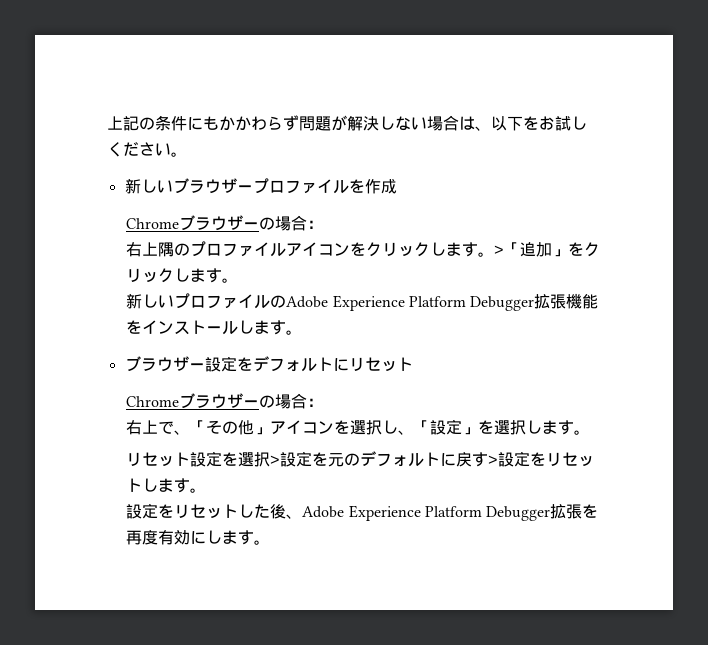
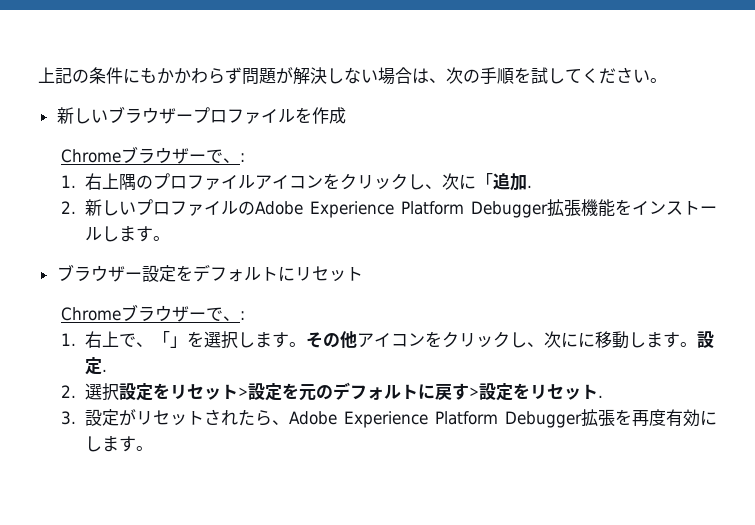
[491,116,587,131] 以下をお試し -> [446,67,582,85] 次の手順を試して
[259,215,324,231] の場合： // -> [206,149,246,163] [61,175,77,188] で、: // 1.
[446,242,601,257] [126,268,239,283] ます。>「追加」をクリックします。 // -> [424,173,532,191] [61,201,77,214] 、次に「追加. // 2.
[259,393,324,409] の場合： // -> [206,307,246,321] [61,333,77,346] で、: // 1.
[206,419,591,435] [126,451,271,467] その他」アイコンを選択し、「設定」を選択します。 // リセット設定を選択 -> [169,331,714,349] [84,357,107,375] [61,383,238,401] 」を選択します。その他アイコンをクリックし、次にに移動します。設定. // 2.選択設定をリセット
[142,478,207,493] [126,503,287,519] します。 // 設定をリセットした後 -> [597,395,603,398] [61,409,272,426] . // 3.設定がリセットされたら

